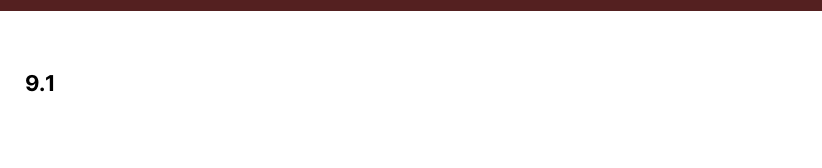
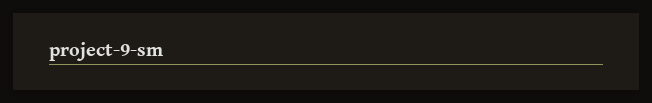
[25,74,56,92] 9.1 -> [49,42,163,61] project-9-sm

